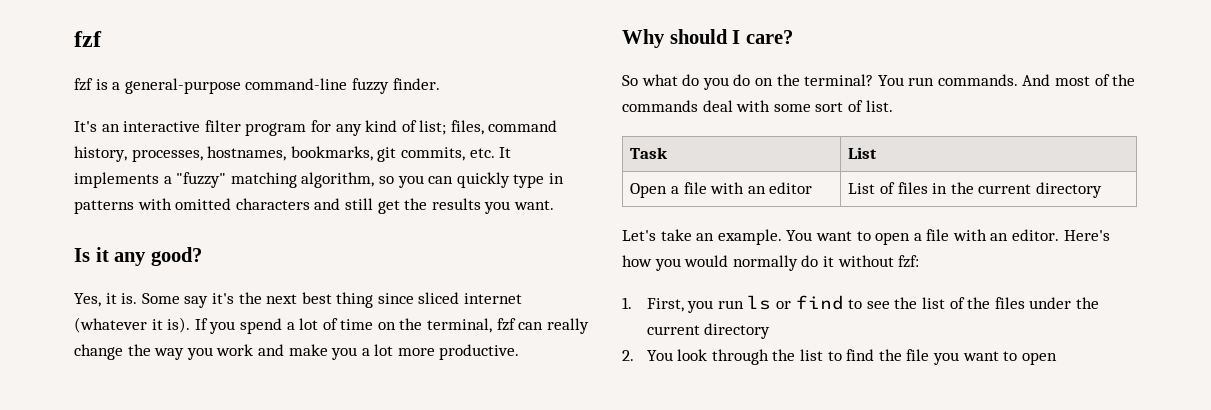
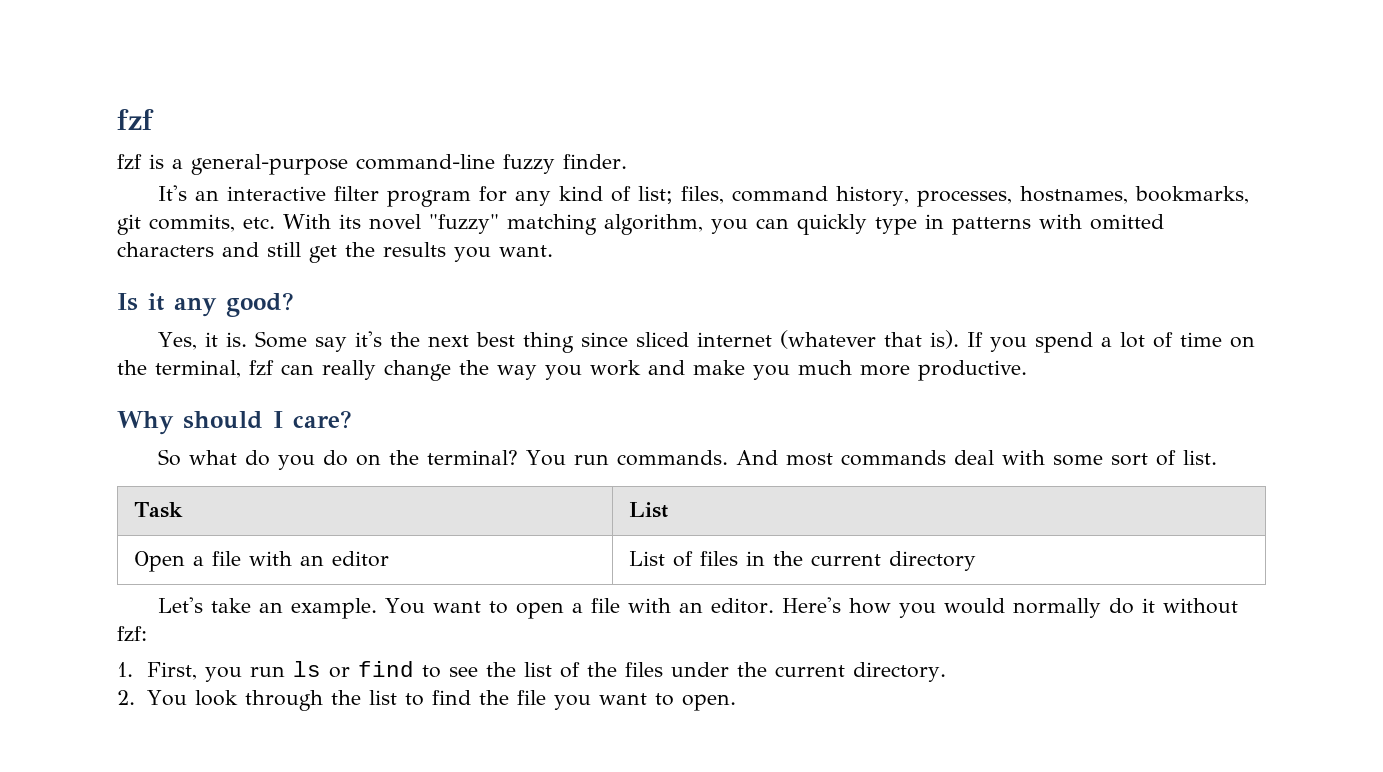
[499,147,512,158] [74,172,172,188] It implements a -> [283,214,421,230] With its novel
[378,176,394,184] so -> (703, 224) none
[151,319,163,330] it -> [884,332,923,347] that
[361,344,394,356] a lot -> [798,360,852,375] much
[1094,74,1136,86] of the -> (834, 459) none
[704,323,771,339] directory -> [852,662,946,682] directory.
[1021,352,1057,365] open -> [681,694,736,711] open.

